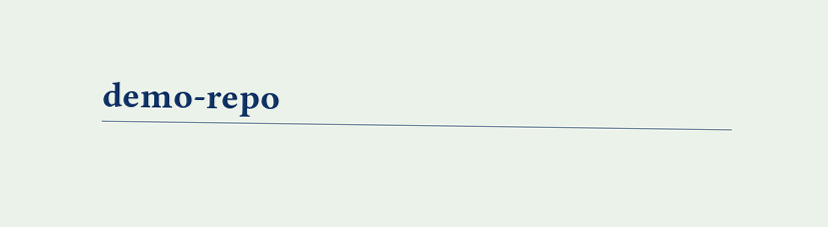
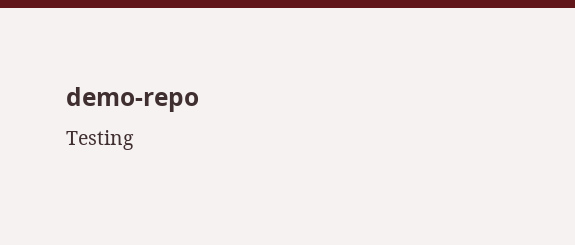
(281, 99) none -> [66,130,134,150] // Testing

